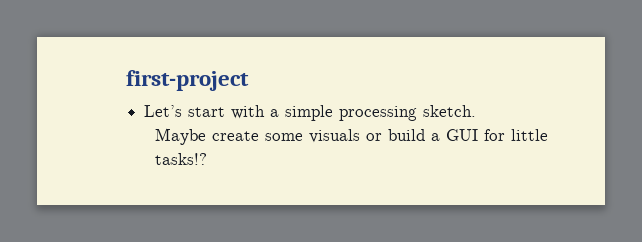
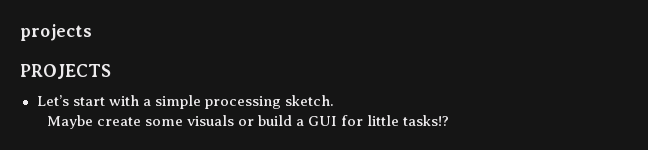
[126,70,249,91] first-project -> [20,24,92,41] [20,64,111,79] projects // PROJECTS

